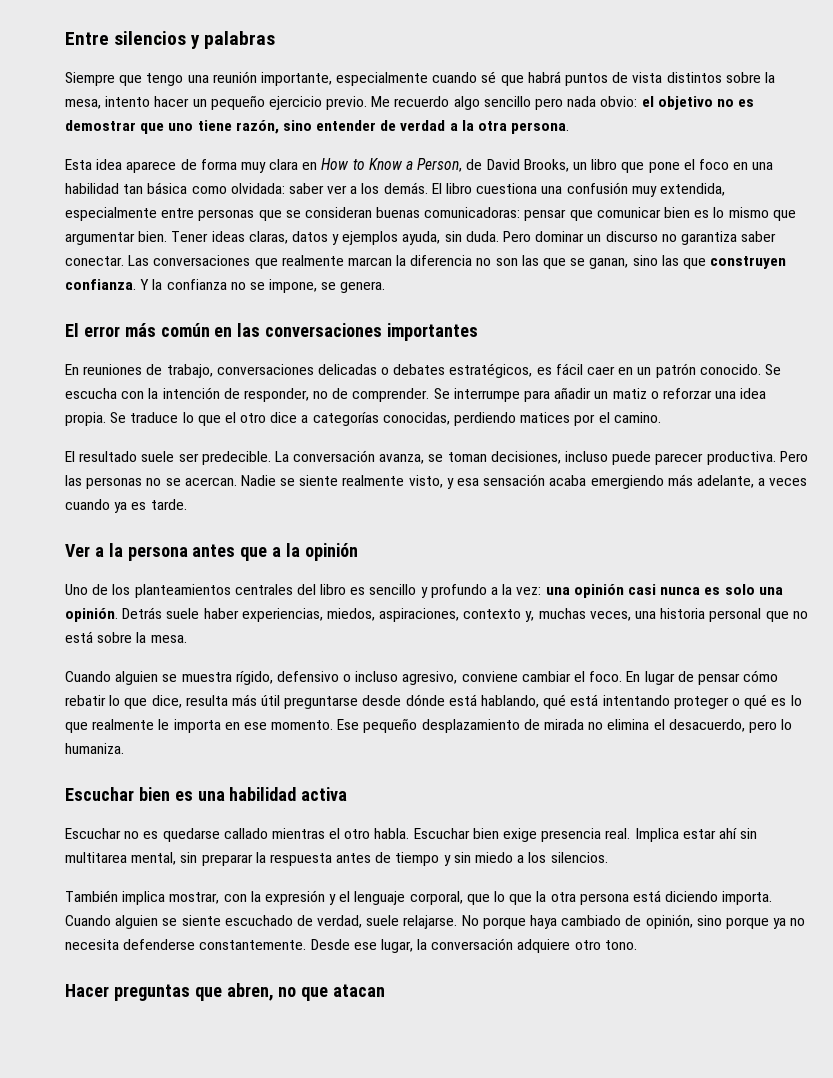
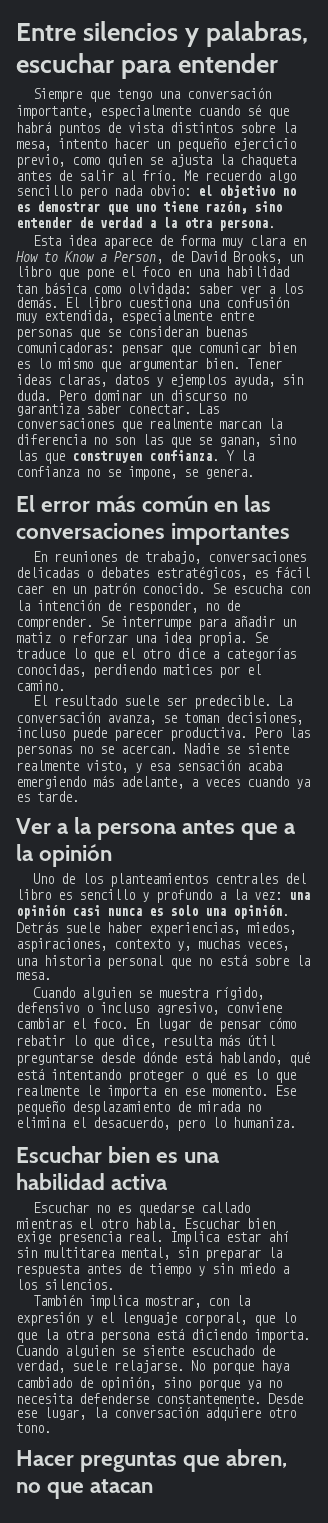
[204,31,276,49] palabras -> [206,21,309,47] [16,53,279,79] palabras, escuchar para entender
[212,71,257,83] reunión -> [187,87,272,99] conversación
[326,96,368,110] previo. -> [16,154,296,168] [16,170,177,181] previo, como quien se ajusta la chaqueta antes de salir al frío.

